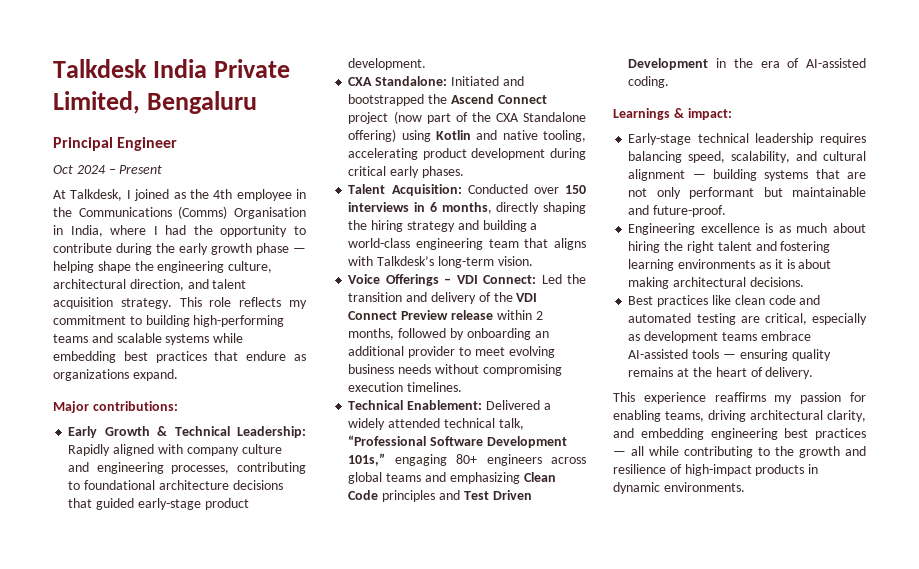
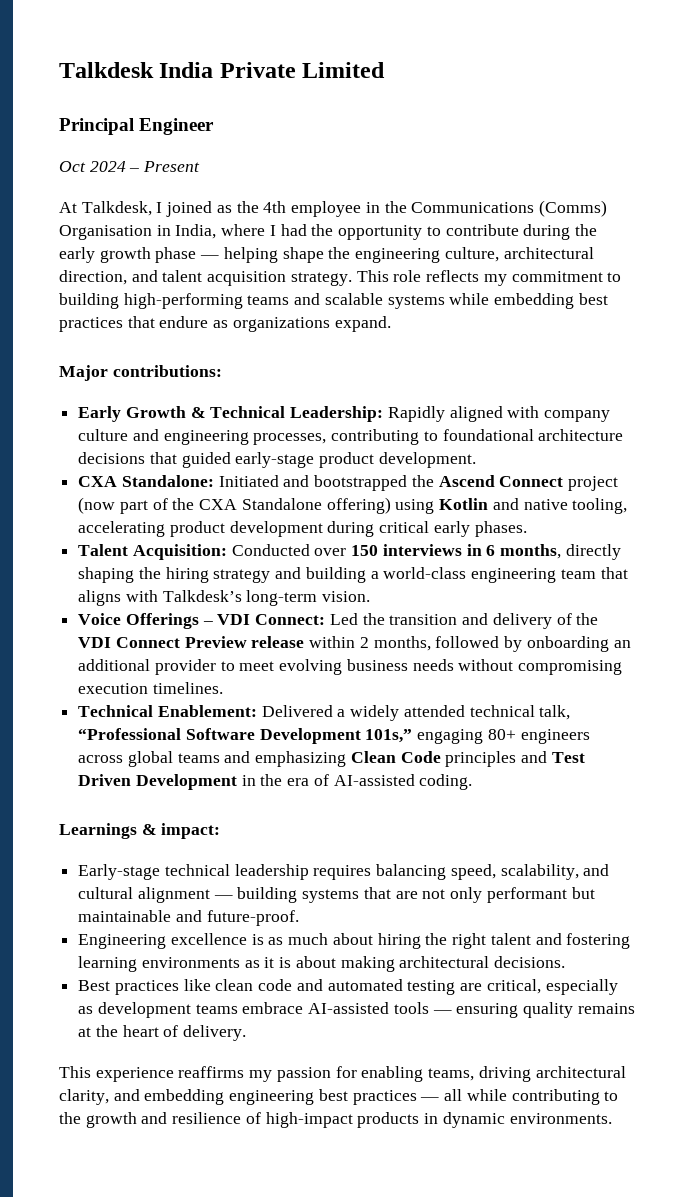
[53,91,257,114] Limited, Bengaluru -> [302,62,386,78] Limited

